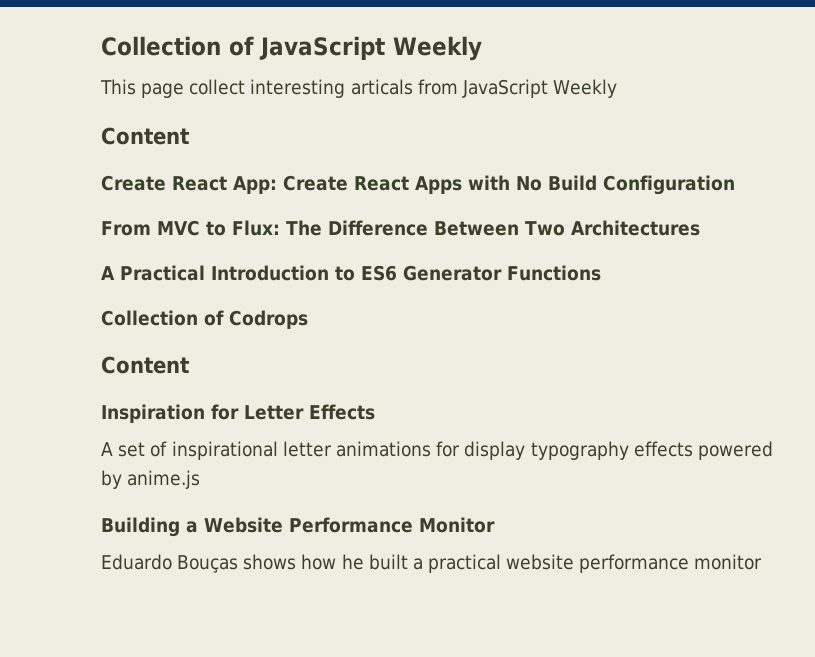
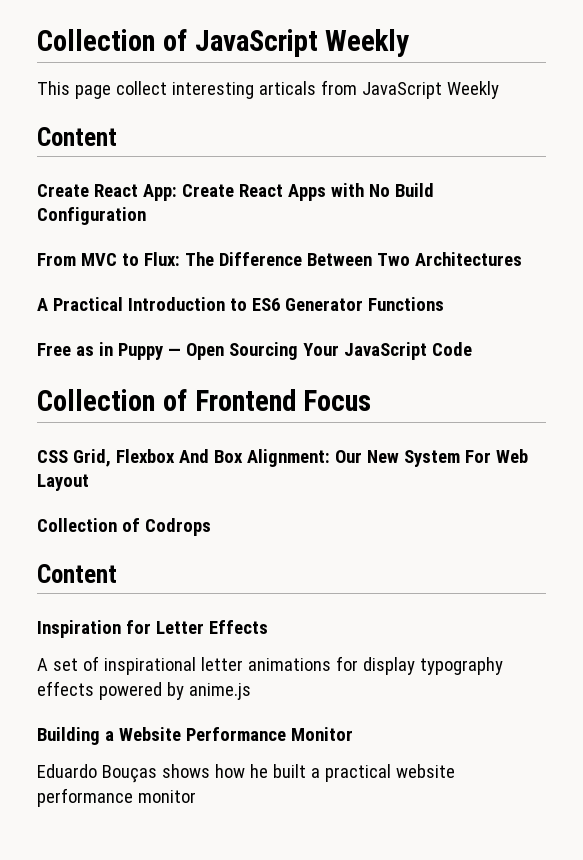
(601, 273) none -> [37,342,472,360] [37,389,372,411] [37,449,528,467] [37,474,89,491] // Free as in Puppy — Open Sourcing Your JavaScript Code // Collection of Frontend Focus // CSS Grid, Flexbox And Box Alignment: Our New System For Web Layout

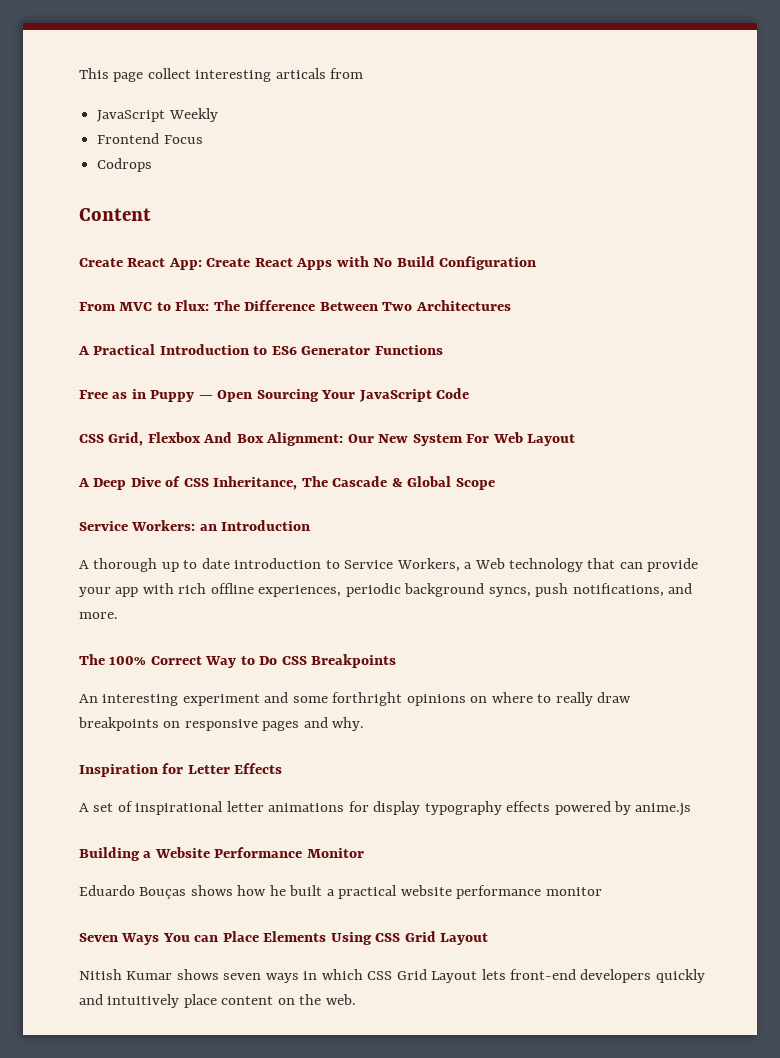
[37,29,410,57] Collection of JavaScript Weekly // -> (79, 73) none
[361,81,499,99] JavaScript Weekly -> [97,108,218,122] [97,133,203,144] [97,158,153,172] // JavaScript Weekly // Frontend Focus // Codrops
[37,389,372,411] // Collection of Frontend Focus -> (470, 393) none
[37,518,211,536] [37,564,117,583] Collection of Codrops // Content -> [78,476,495,490] [79,520,311,531] [79,558,699,572] [79,583,693,597] [79,612,118,619] [79,654,397,668] [79,692,632,706] [78,717,365,731] A Deep Dive of CSS Inheritance, The Cascade & Global Scope // Service Workers: an Introduction // A thorough up to date introduction to Service Workers, a Web technology that can provide your app with rich offline experiences, periodic background syncs, push notifications, and more. // The 100% Correct Way to Do CSS Breakpoints // An interesting experiment and some forthright opinions on where to really draw breakpoints on responsive pages and why.
(196, 796) none -> [79,931,489,945] [79,969,705,983] [79,994,356,1008] // Seven Ways You can Place Elements Using CSS Grid Layout // Nitish Kumar shows seven ways in which CSS Grid Layout lets front-end developers quickly and intuitively place content on the web.

